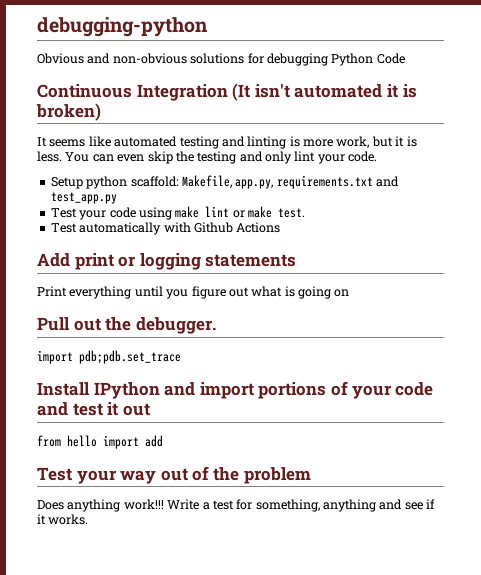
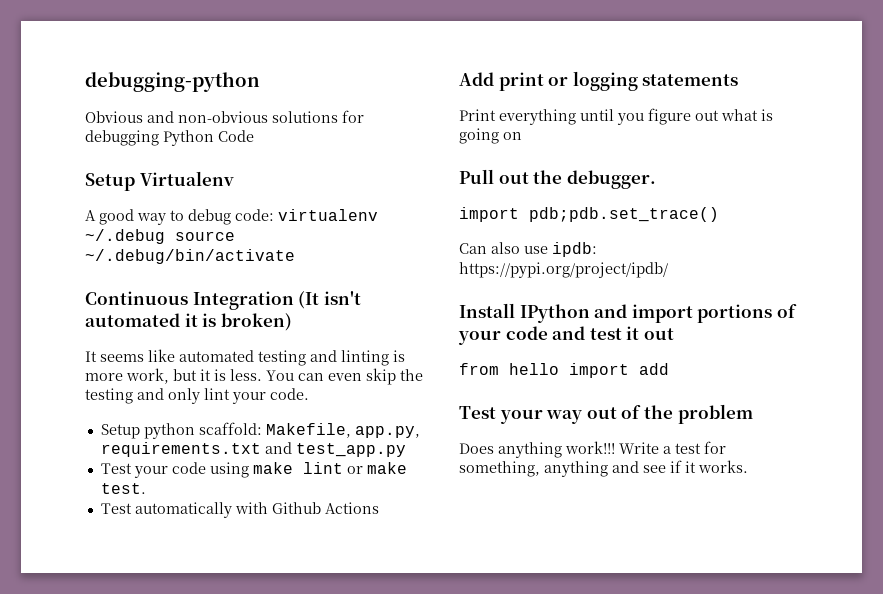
(405, 58) none -> [85,171,234,191] [85,209,378,225] [85,229,235,244] [85,249,295,264] // Setup Virtualenv // A good way to debug code: virtualenv ~/.debug source ~/.debug/bin/activate
[79,350,181,364] pdb;pdb.set_trace -> [529,207,719,222] [459,242,597,257] [459,262,668,278] pdb;pdb.set_trace() // Can also use ipdb: https://pypi.org/project/ipdb/

